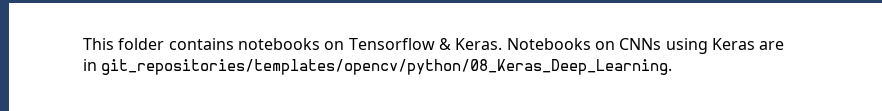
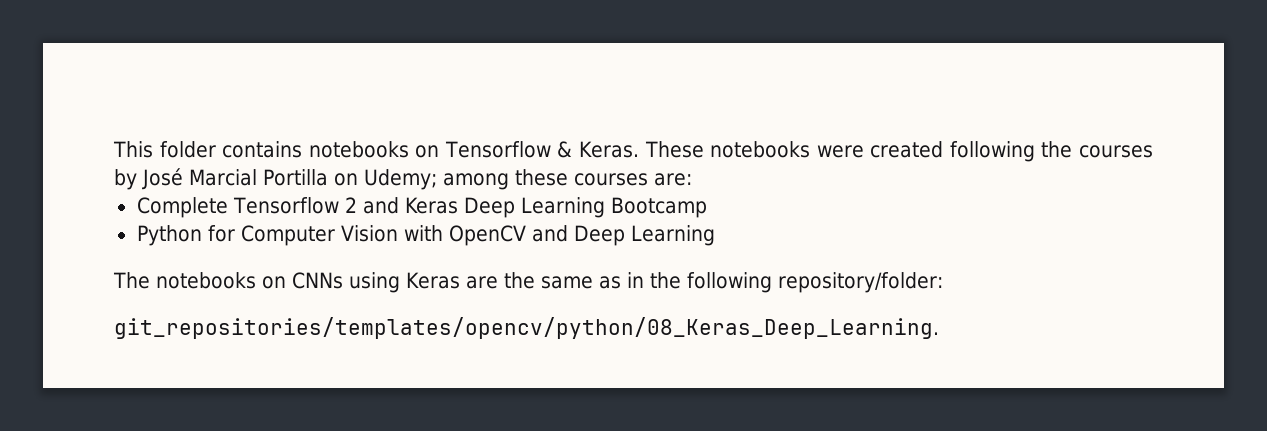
[506,38,591,50] Notebooks -> [644,141,1153,162] [114,168,692,190] [136,197,708,218] [136,225,715,246] [113,272,256,289] These notebooks were created following the courses by José Marcial Portilla on Udemy; among these courses are: // Complete Tensorflow 2 and Keras Deep Learning Bootcamp // Python for Computer Vision with OpenCV and Deep Learning // The notebooks
[83,59,97,71] in -> [503,272,943,293] the same as in the following repository/folder: //

